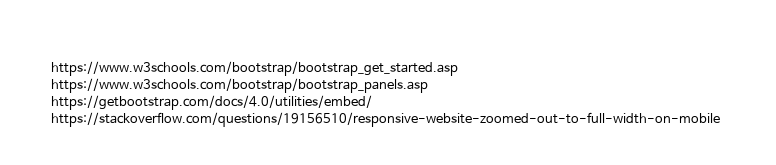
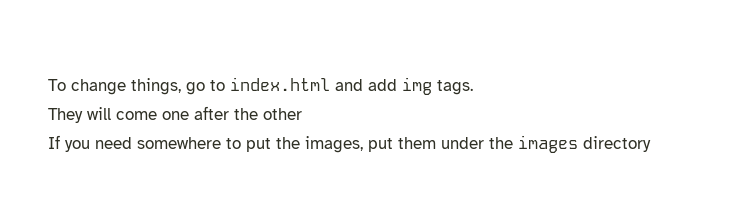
[51,61,458,76] [51,78,428,93] [51,95,372,110] [51,112,720,127] https://www.w3schools.com/bootstrap/bootstrap_get_started.asp https://www.w3schools.com/bootstrap/bootstrap_panels.asp https://getbootstrap.com/docs/4.0/utilities/embed/ https://stackoverflow.com/questions/19156510/responsive-website-zoomed-out-to-full-width-on-mobile -> [48,77,473,95] [48,106,302,123] [48,135,651,153] To change things, go to index.html and add img tags. // They will come one after the other // If you need somewhere to put the images, put them under the images directory

